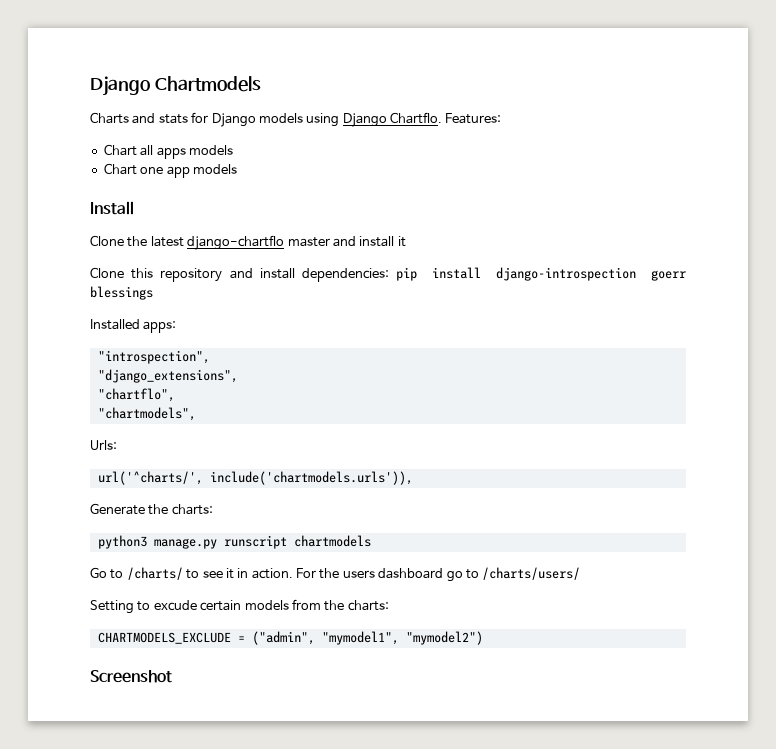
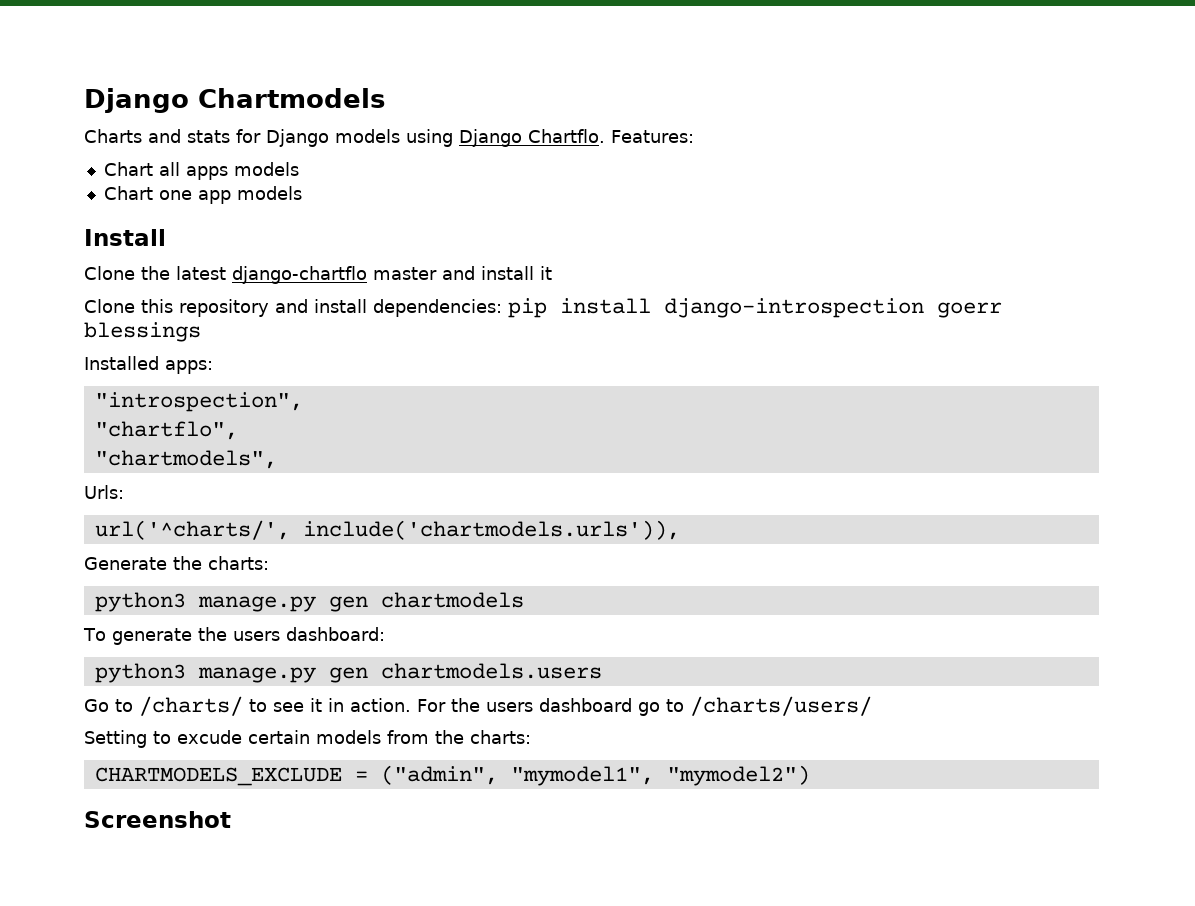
[97,369,238,383] // "django_extensions", -> (303, 402) none
[223,535,287,549] runscript -> [328,596,368,612] gen
(371, 541) none -> [83,627,385,645] [94,663,602,683] // To generate the users dashboard: // python3 manage.py gen chartmodels.users

